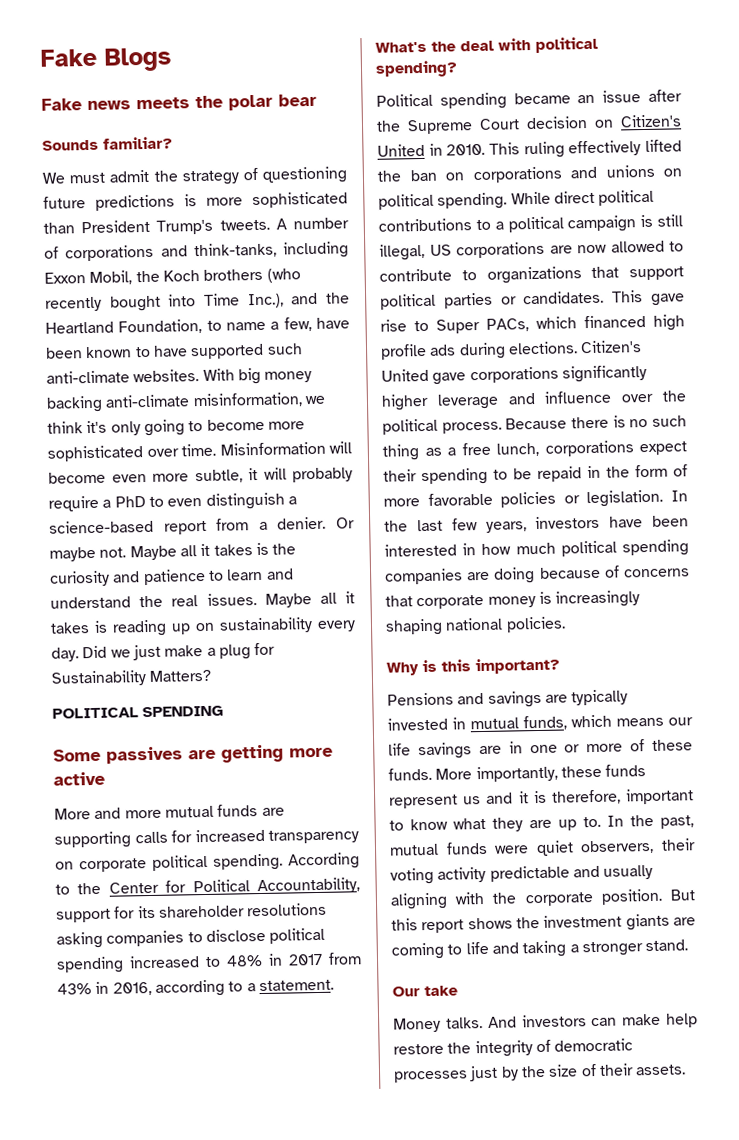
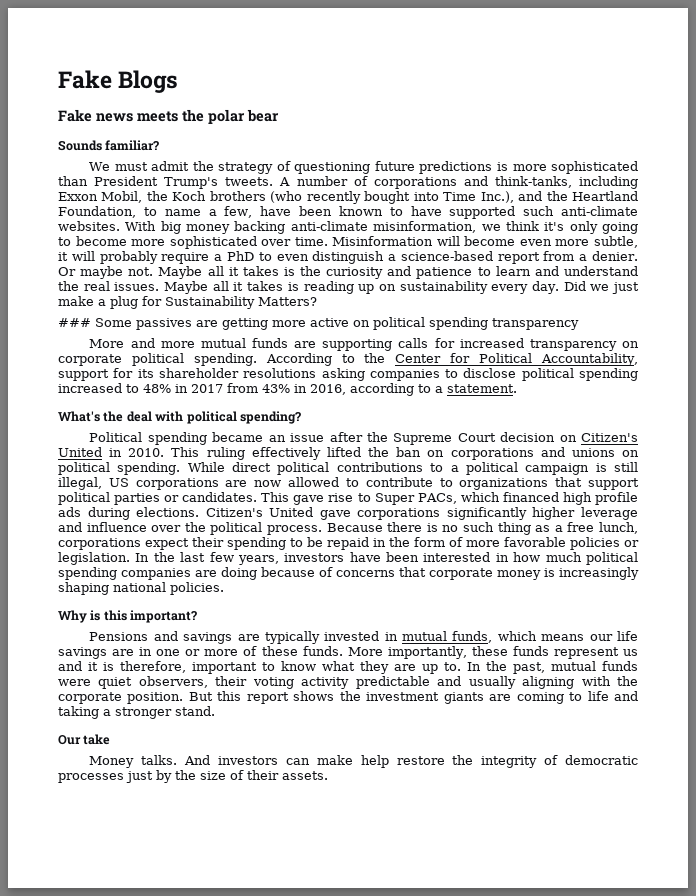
[52,705,225,719] POLITICAL SPENDING // -> [58,318,91,327] ###
(105, 778) none -> [353,317,579,330] on political spending transparency

